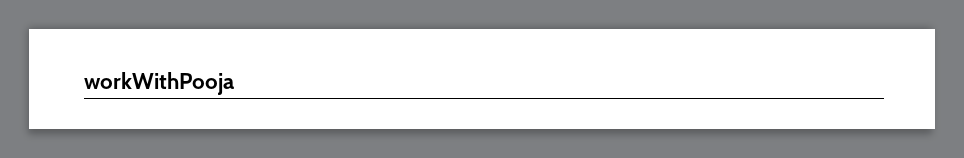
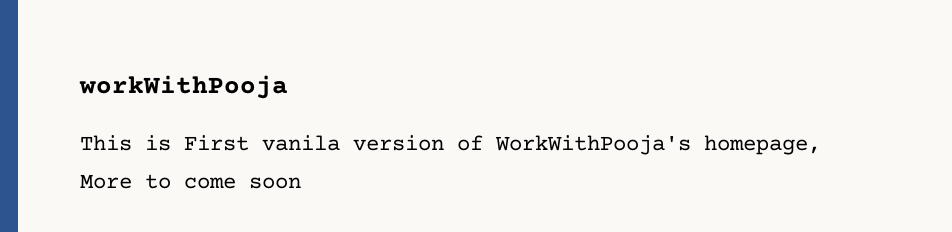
(234, 83) none -> [80,135,821,155] [80,174,301,189] // This is First vanila version of WorkWithPooja's homepage, More to come soon

